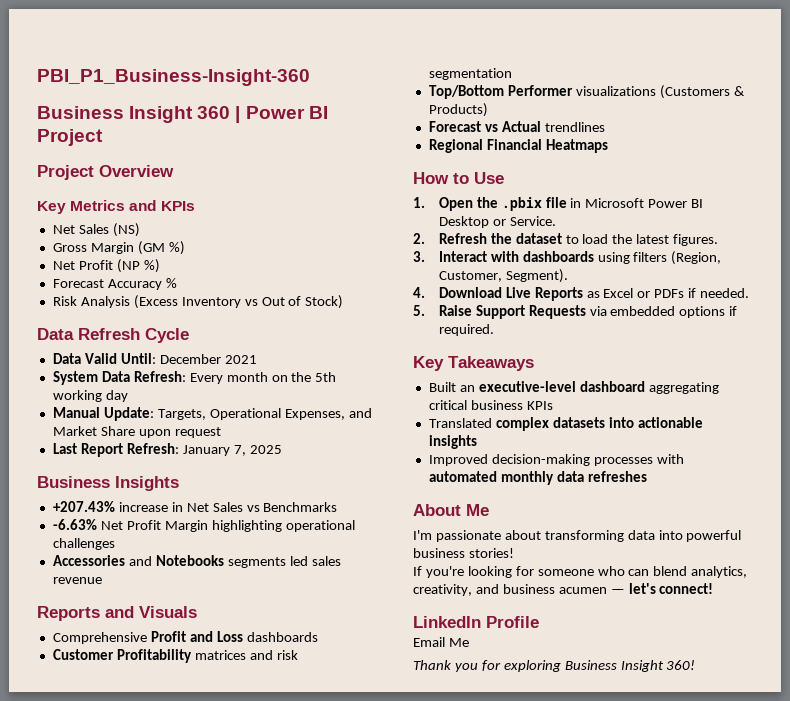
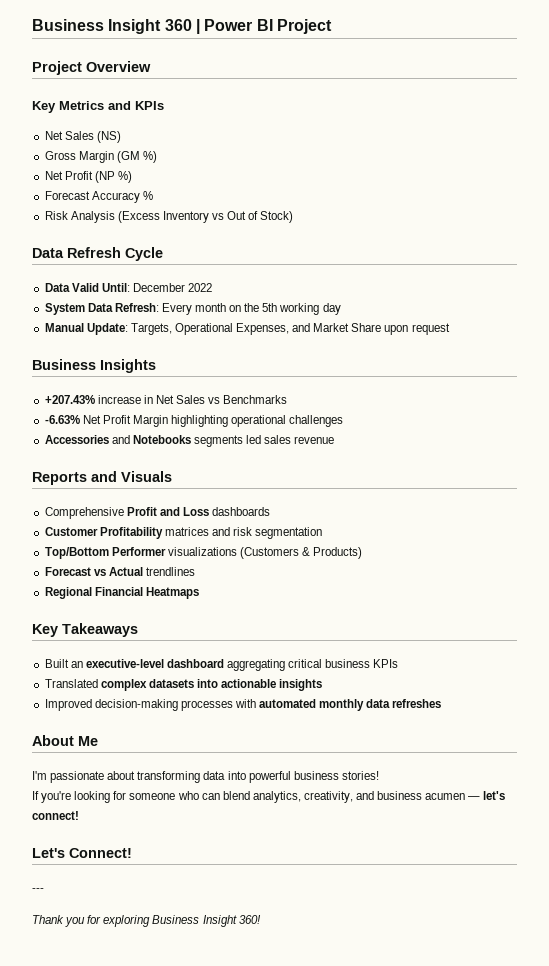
[37,69,310,86] PBI_P1_Business-Insight-360 // -> (32, 25) none
[224,355,257,364] 2021 -> [188,283,213,292] 2022
[52,443,282,457] // Last Report Refresh: January 7, 2025 -> (450, 329) none
[413,172,504,184] [413,197,704,211] [438,216,556,228] [413,233,719,246] [413,251,722,265] [438,269,568,283] [413,287,750,301] [413,305,738,319] [438,324,494,336] // How to Use // 1. Open the .pbix file in Microsoft Power BI Desktop or Service. // 2. Refresh the dataset to load the latest figures. // 3. Interact with dashboards using filters (Region, Customer, Segment). // 4. Download Live Reports as Excel or PDFs if needed. // 5. Raise Support Requests via embedded options if required. -> (199, 593) none
[413,616,539,628] [413,637,469,647] LinkedIn Profile // Email Me -> [32,848,132,858] [32,888,44,892] Let's Connect! // ---

